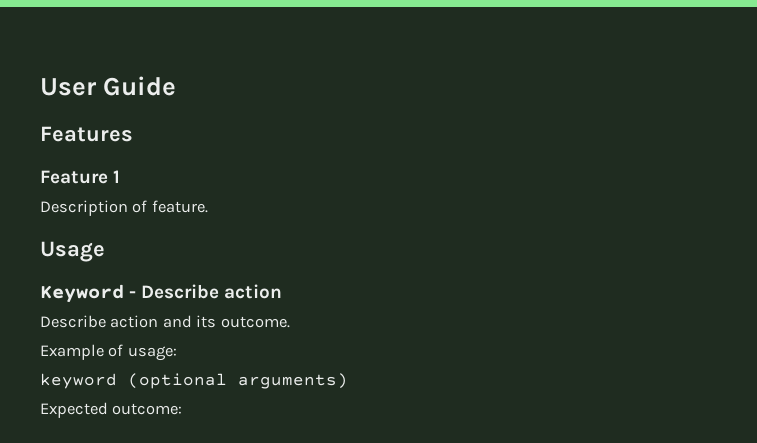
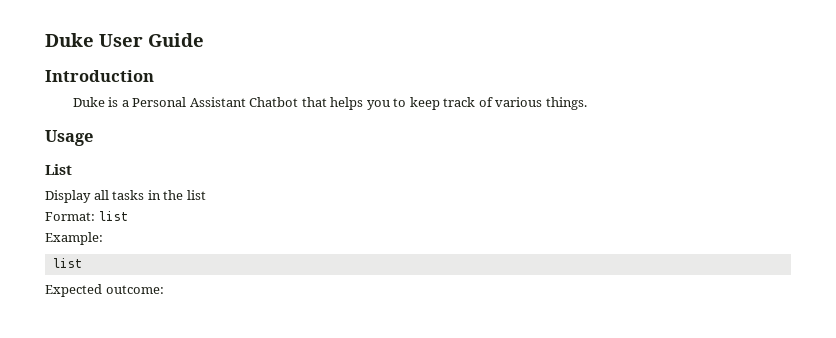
(40, 87) none -> [45,33,94,47] Duke
[40,126,133,142] [40,170,121,184] [40,200,208,216] [40,241,105,262] [40,284,283,303] [40,315,290,328] [40,344,177,361] [40,373,348,389] Features // Feature 1 // Description of feature. // Usage // Keyword - Describe action // Describe action and its outcome. // Example of usage: // keyword (optional arguments) -> [45,70,154,82] [72,97,587,110] [45,130,93,146] [45,164,72,175] [45,190,206,203] [45,211,129,221] [45,232,103,245] [52,258,83,268] Introduction // Duke is a Personal Assistant Chatbot that helps you to keep track of various things. // Usage // List // Display all tasks in the list // Format: list // Example: // list

